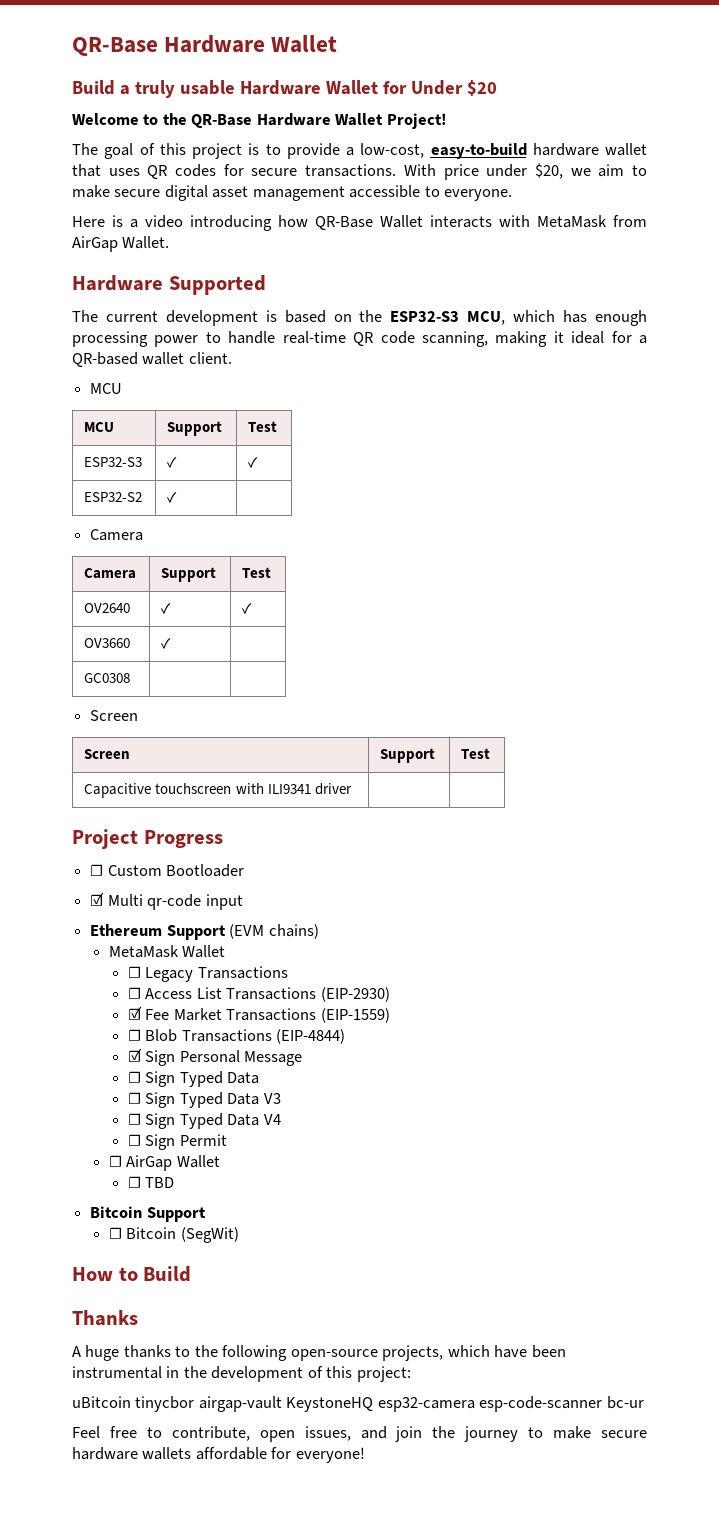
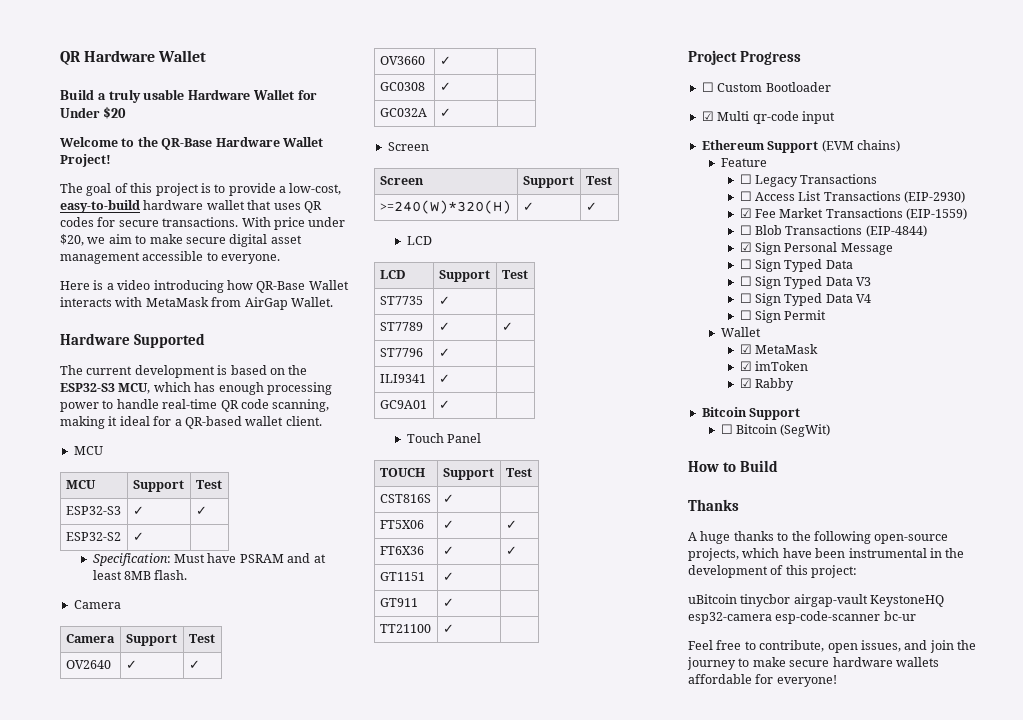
[72,37,158,56] QR-Base -> [60,51,81,65] QR
(178, 497) none -> [92,553,326,566] [92,570,188,580] // Specification: Must have PSRAM and at least 8MB flash.
(131, 678) none -> [439,82,451,91] [379,108,427,117] [439,108,451,117] ✓ | // GC032A | ✓
[84,783,352,798] Capacitive touchscreen with ILI9341 driver | -> [379,200,511,214] [522,202,534,211] [585,202,597,211] [406,236,432,245] [379,270,406,279] [438,270,490,282] [501,270,528,279] [379,296,423,305] [438,296,450,305] [379,322,423,331] [438,322,450,331] [501,322,513,331] [379,348,423,357] [438,348,450,357] [379,374,426,383] [438,374,450,383] [379,400,427,409] [438,400,450,409] [406,433,482,443] [379,468,425,477] [442,468,494,480] [505,468,532,477] [379,494,431,503] [442,494,454,503] [379,520,424,529] [442,520,454,529] [505,520,517,529] [379,546,424,555] [442,546,454,555] [505,546,517,555] [379,572,425,581] [442,572,454,581] [379,598,418,607] [442,598,454,607] [379,624,431,633] [442,624,454,633] >=240(W)*320(H) | ✓ | ✓ // LCD // LCD | Support | Test // ST7735 | ✓ | // ST7789 | ✓ | ✓ // ST7796 | ✓ | // ILI9341 | ✓ | // GC9A01 | ✓ | // Touch Panel // TOUCH | Support | Test // CST816S | ✓ | // FT5X06 | ✓ | ✓ // FT6X36 | ✓ | ✓ // GT1151 | ✓ | // GT911 | ✓ | // TT21100 | ✓
[109,945,226,958] MetaMask Wallet -> [720,158,767,167] Feature
[109,1155,220,1171] [127,1176,175,1188] ☐ AirGap Wallet // ☐ TBD -> [720,327,761,337] [739,344,818,354] [739,361,808,371] [739,378,794,391] Wallet // ☑ MetaMask // ☑ imToken // ☑ Rabby

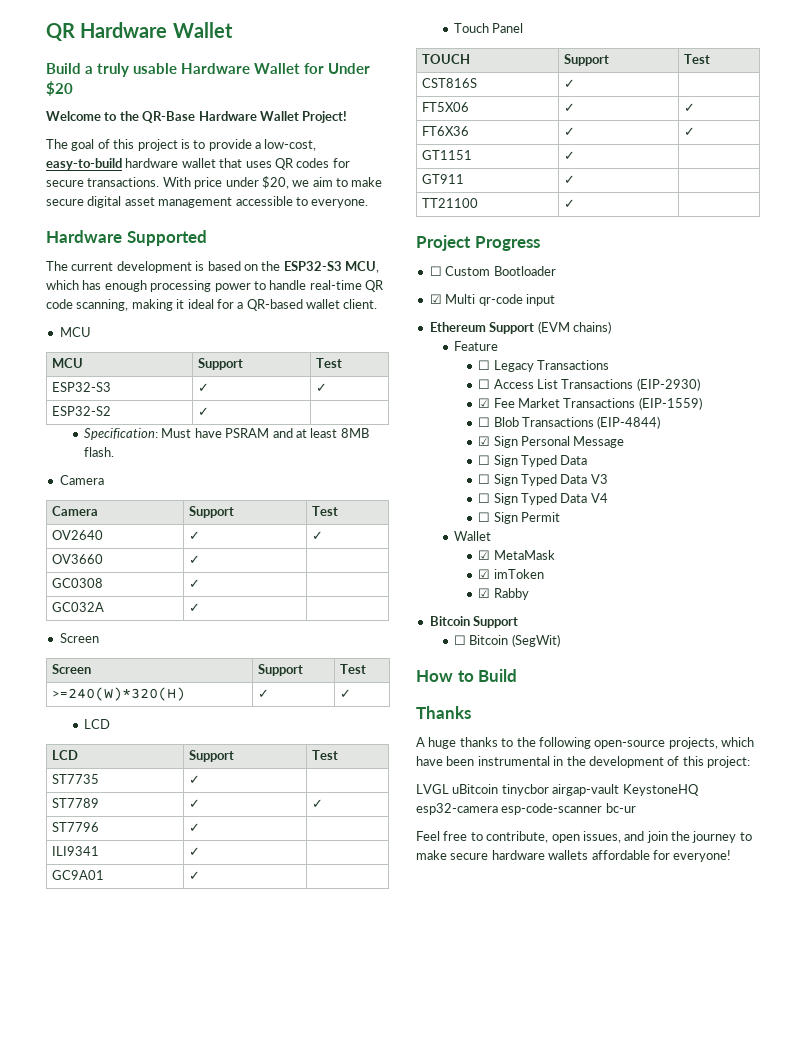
[60,280,349,293] [60,297,333,310] // Here is a video introducing how QR-Base Wallet interacts with MetaMask from AirGap Wallet. -> (369, 203) none
(858, 571) none -> [416,784,449,794] LVGL

